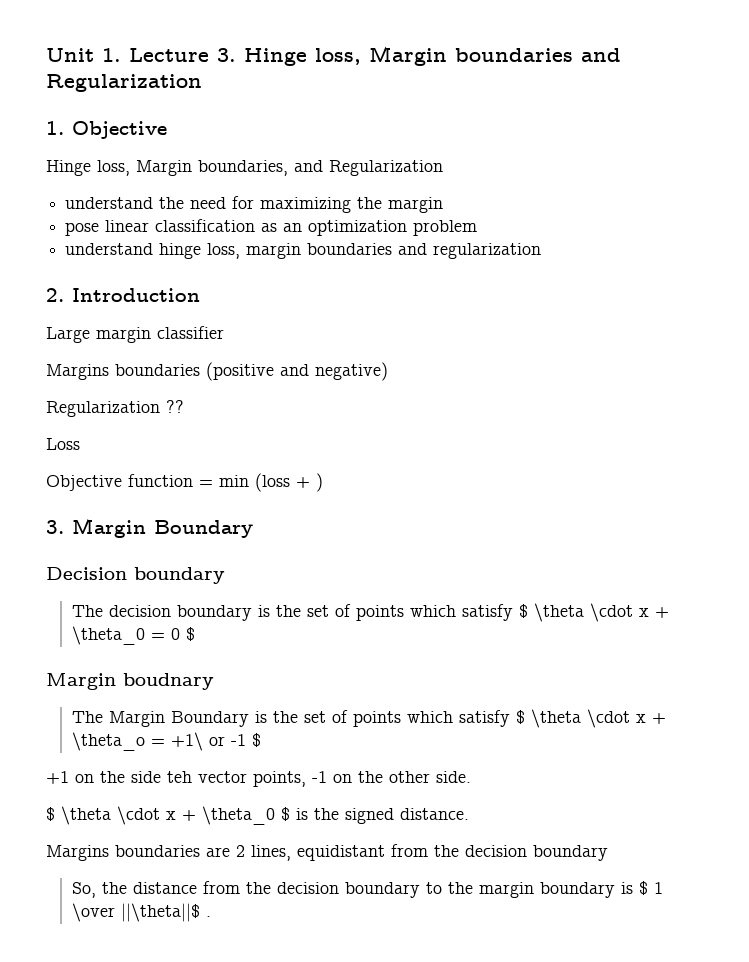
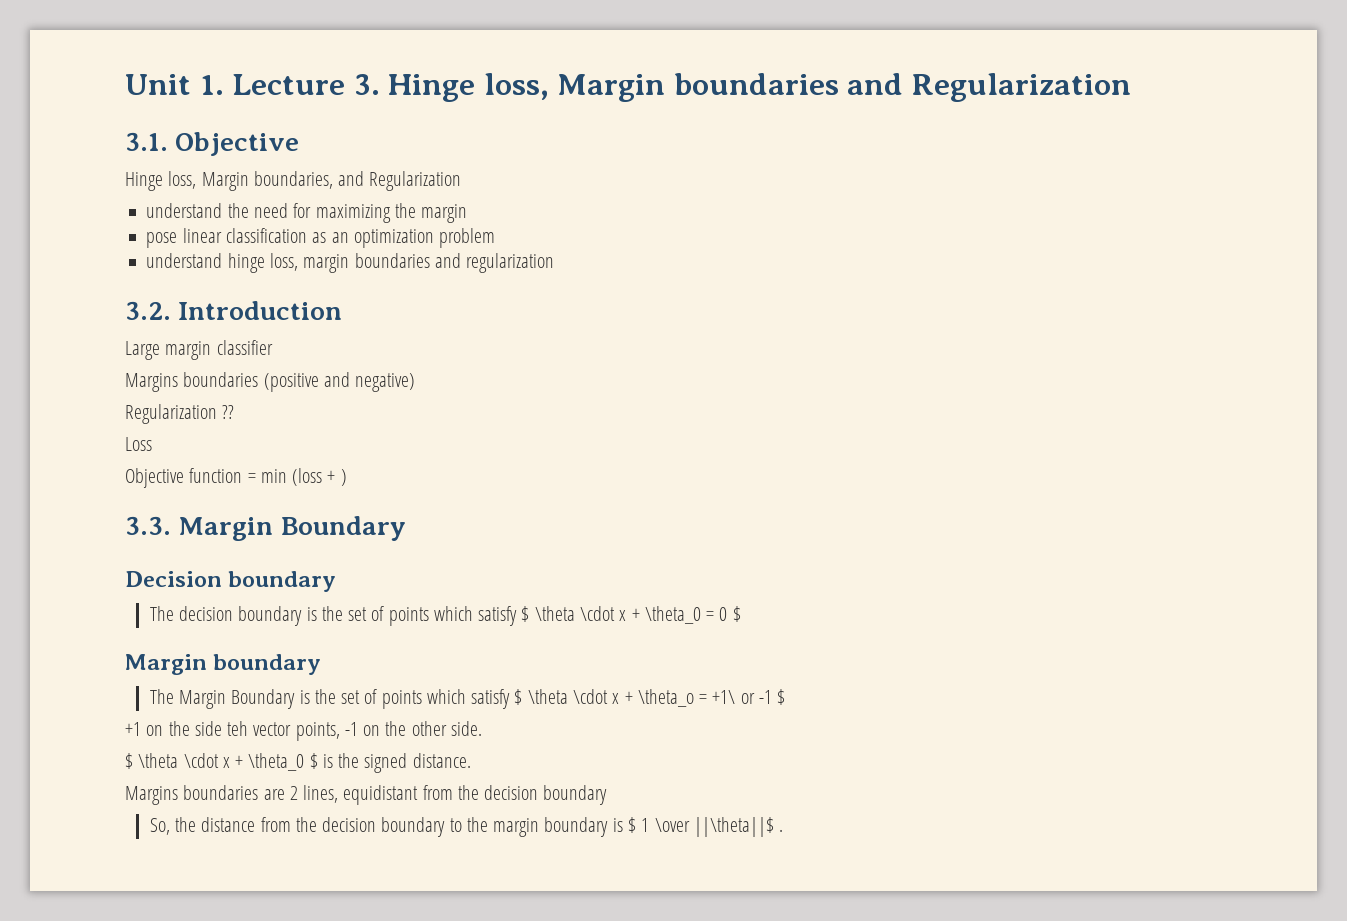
[46,121,64,135] 1. -> [125,132,168,151] 3.1.
[46,288,64,302] 2. -> [125,301,171,320] 3.2.
[46,520,64,534] 3. -> [125,516,171,535] 3.3.
[123,673,214,690] boudnary -> [213,654,322,675] boundary

